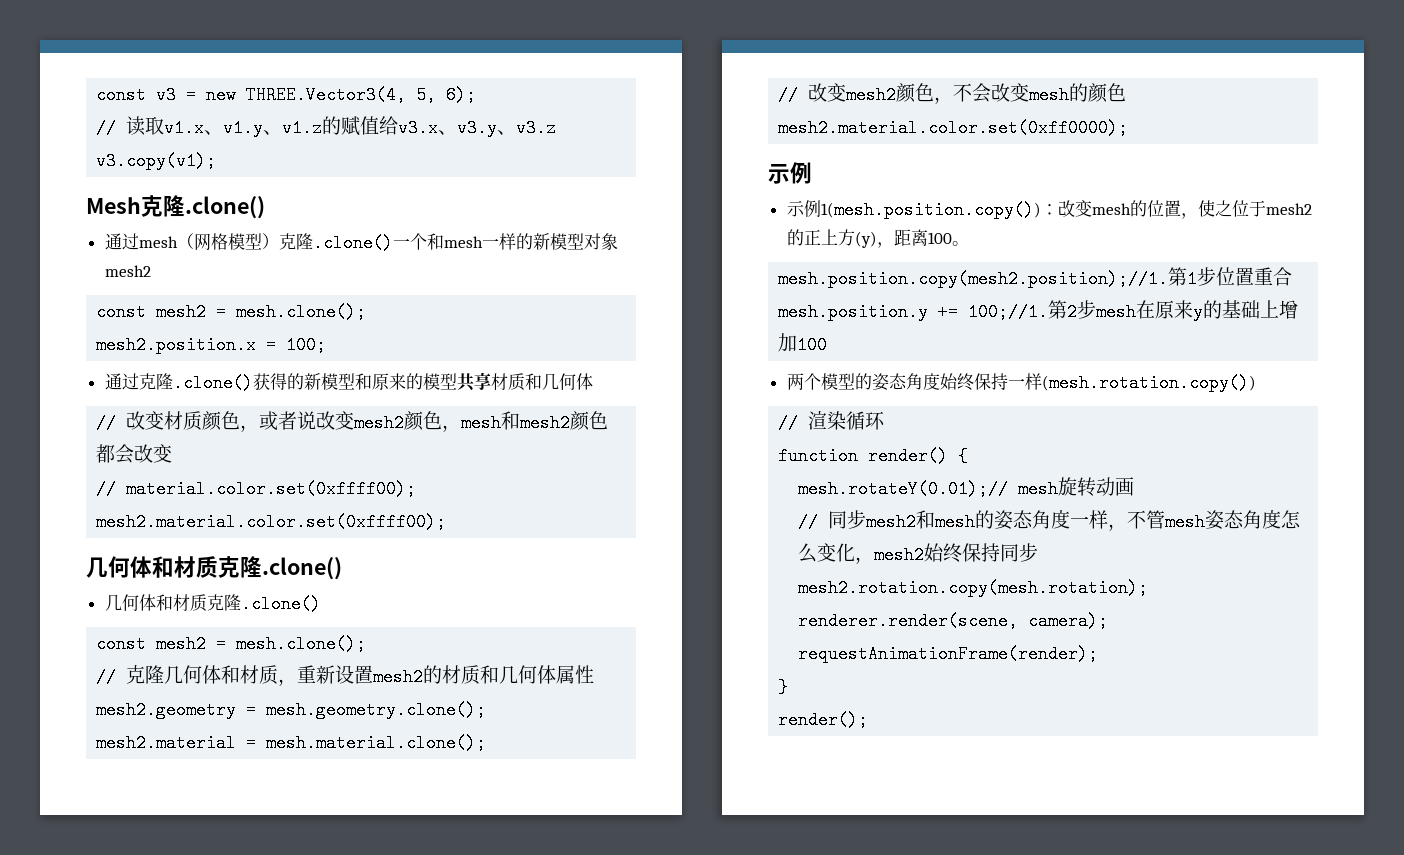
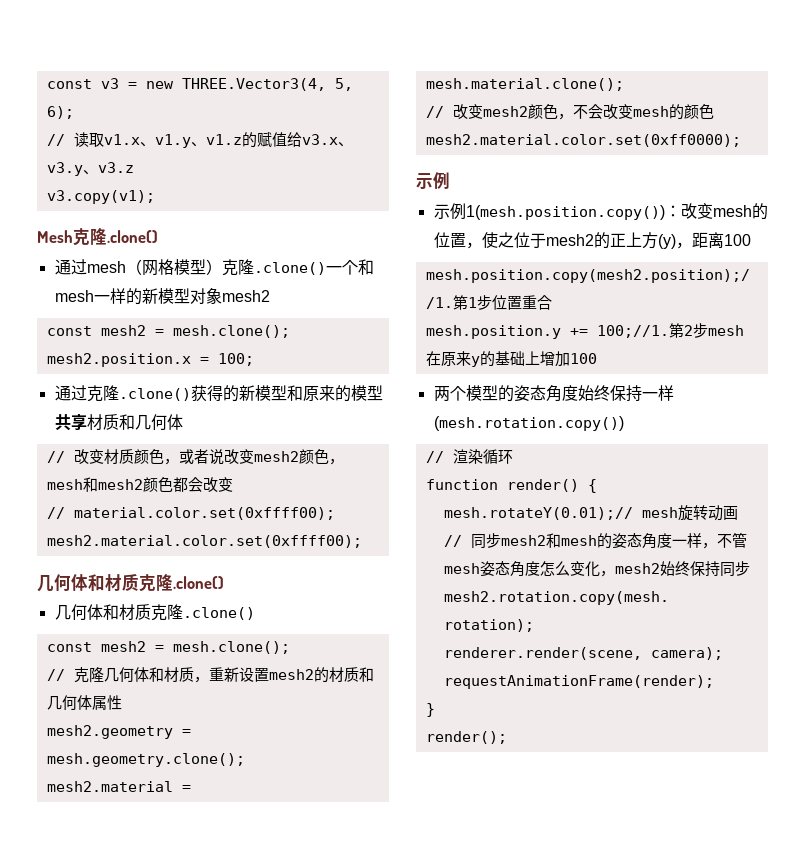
[951,241,969,246] 。 -> (751, 240) none

